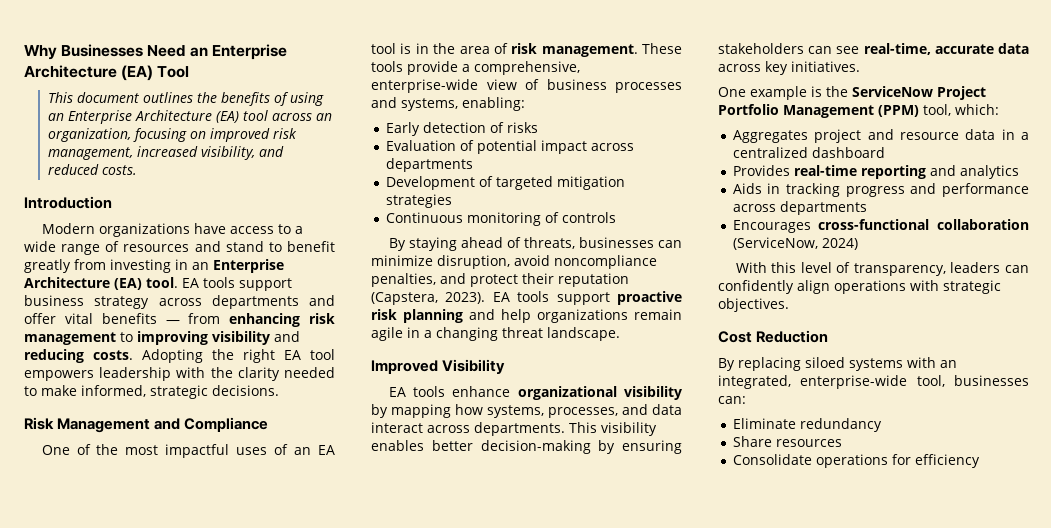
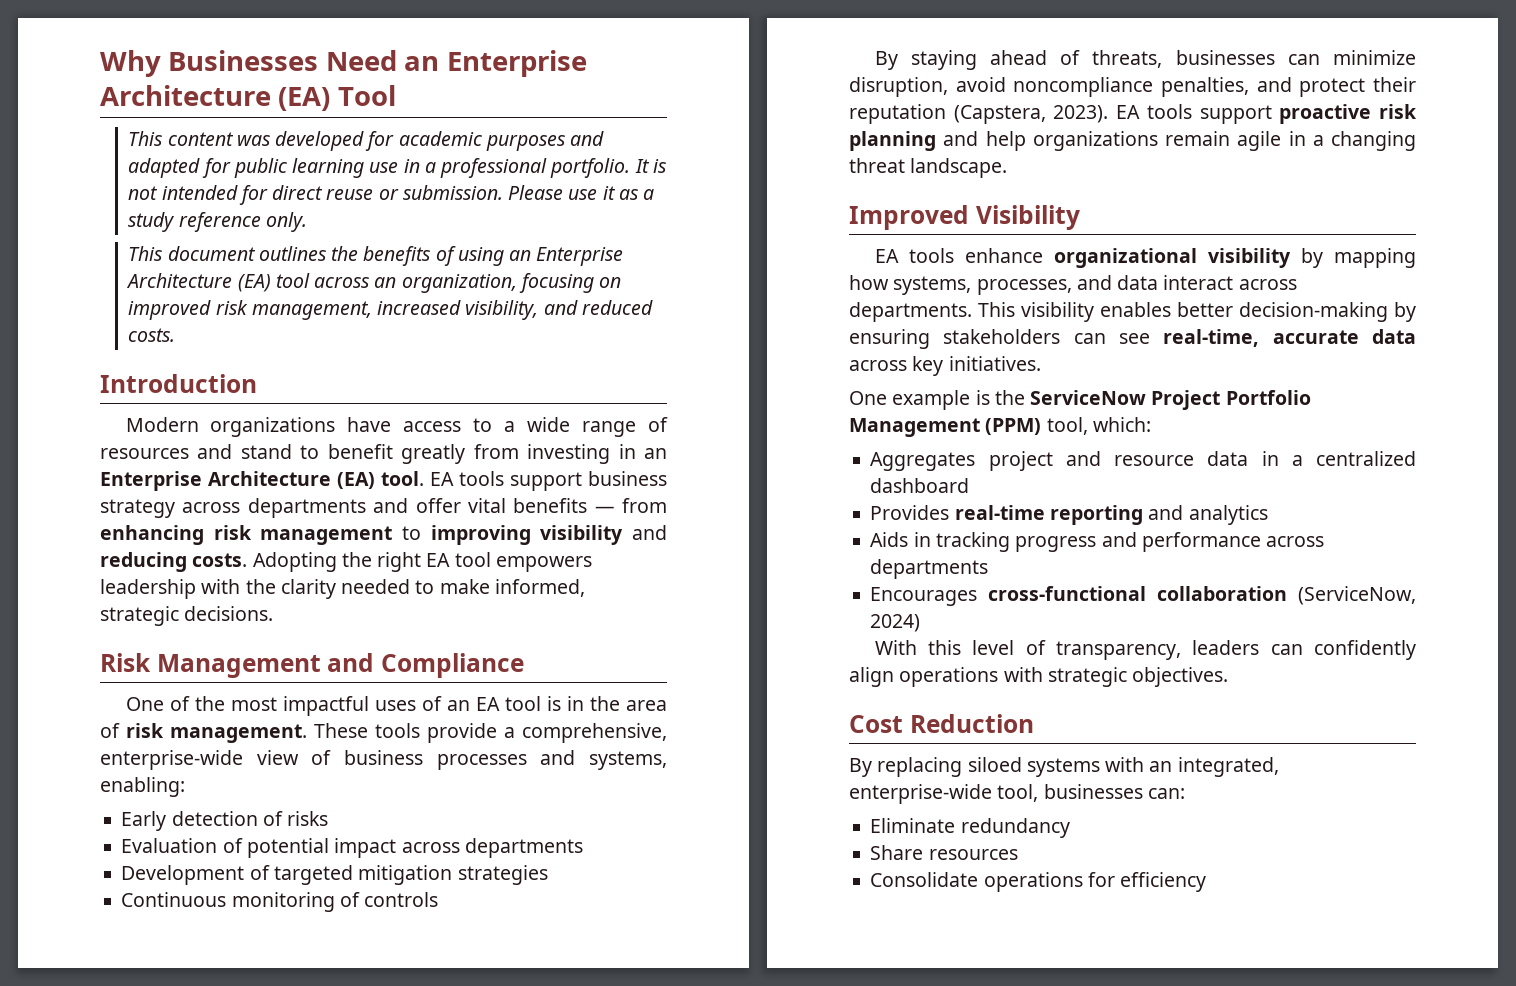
(190, 72) none -> [128,131,605,151] [128,158,667,178] [128,185,655,205] [128,212,307,232] // This content was developed for academic purposes and adapted for public learning use in a professional portfolio. It is not intended for direct reuse or submission. Please use it as a study reference only.

